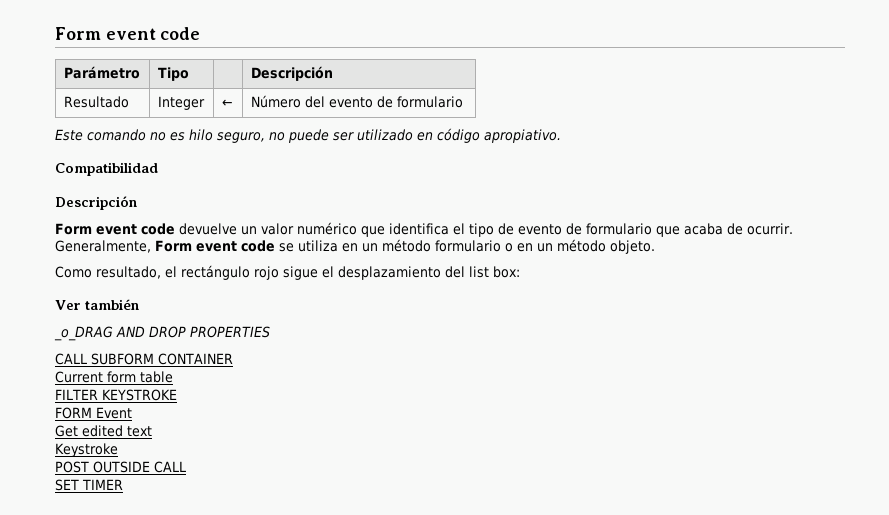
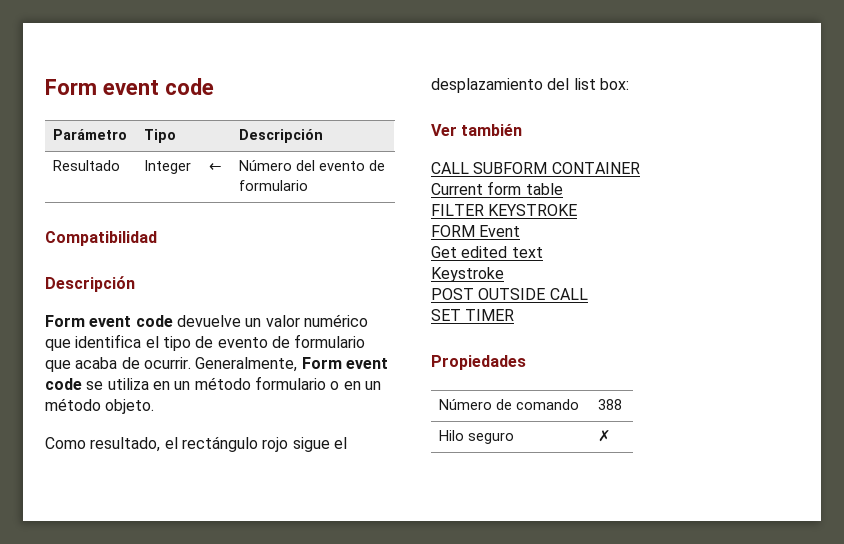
[55,128,561,143] // Este comando no es hilo seguro, no puede ser utilizado en código apropiativo. -> (309, 185) none
[54,326,270,341] // _o_DRAG AND DROP PROPERTIES -> (523, 130) none
(123, 484) none -> [431,355,526,370] [439,399,580,410] [598,399,623,410] [439,430,515,444] [598,430,612,442] // Propiedades // Número de comando | 388 // Hilo seguro | ✗

